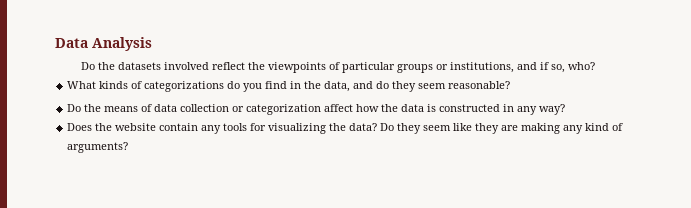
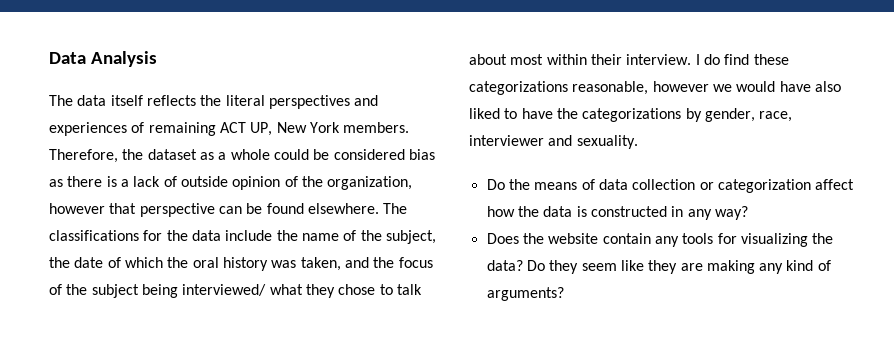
[80,62,595,73] [67,81,511,92] Do the datasets involved reflect the viewpoints of particular groups or institutions, and if so, who? // What kinds of categorizations do you find in the data, and do they seem reasonable? -> [49,95,379,109] [49,122,410,136] [49,149,435,163] [49,176,413,190] [49,203,408,217] [49,230,436,244] [49,257,433,271] [49,284,422,298] [469,54,789,65] [469,81,841,95] [469,108,793,122] [469,135,638,149] The data itself reflects the literal perspectives and experiences of remaining ACT UP, New York members. Therefore, the dataset as a whole could be considered bias as there is a lack of outside opinion of the organization, however that perspective can be found elsewhere. The classifications for the data include the name of the subject, the date of which the oral history was taken, and the focus of the subject being interviewed/ what they chose to talk about most within their interview. I do find these categorizations reasonable, however we would have also liked to have the categorizations by gender, race, interviewer and sexuality.

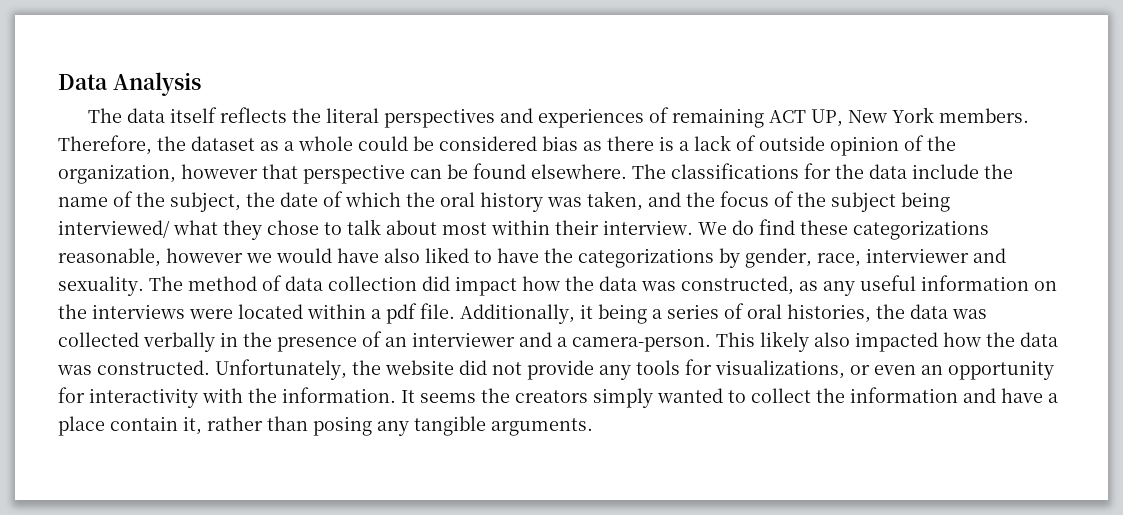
[695,54,700,65] I -> [698,222,727,235] We
[486,179,855,193] [486,206,748,220] [486,233,834,247] [486,260,831,274] [486,287,564,301] // Do the means of data collection or categorization affect how the data is constructed in any way? // Does the website contain any tools for visualizing the data? Do they seem like they are making any kind of arguments? -> [149,275,1057,296] [58,303,987,324] [58,331,1058,352] [57,359,1054,380] [58,387,1058,408] [58,416,593,436] The method of data collection did impact how the data was constructed, as any useful information on the interviews were located within a pdf file. Additionally, it being a series of oral histories, the data was collected verbally in the presence of an interviewer and a camera-person. This likely also impacted how the data was constructed. Unfortunately, the website did not provide any tools for visualizations, or even an opportunity for interactivity with the information. It seems the creators simply wanted to collect the information and have a place contain it, rather than posing any tangible arguments.

